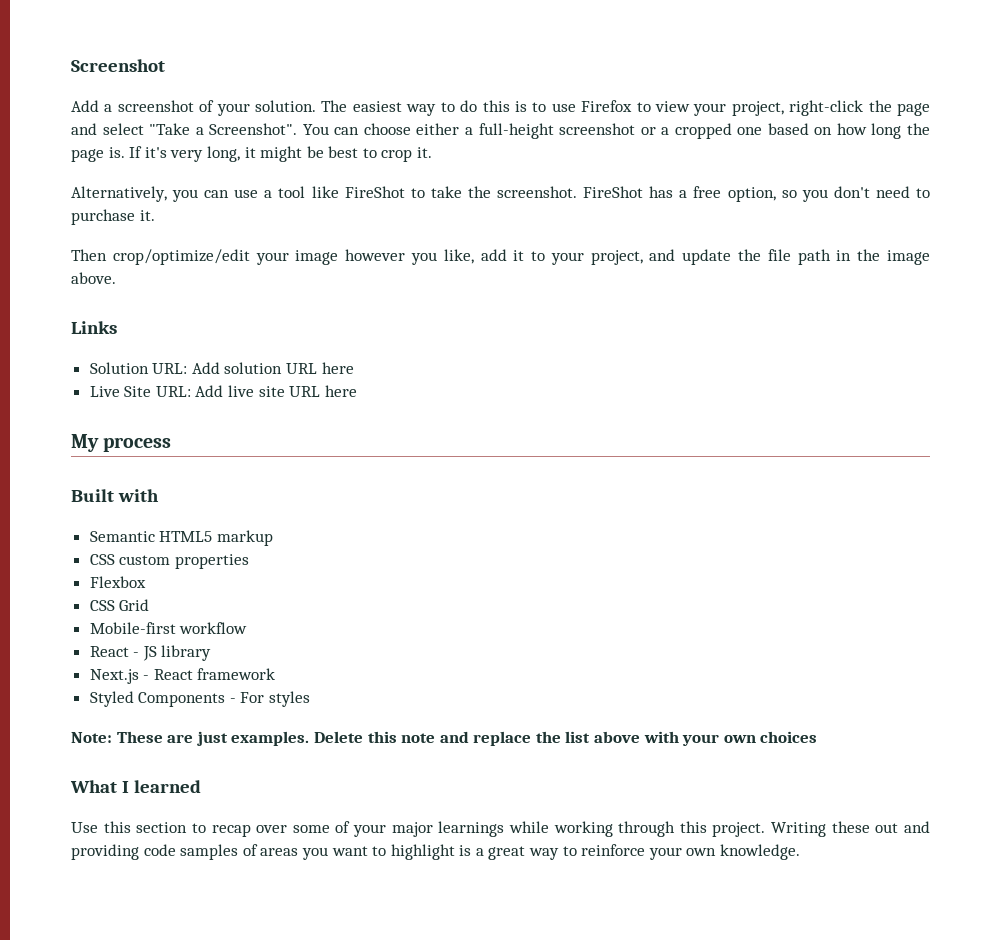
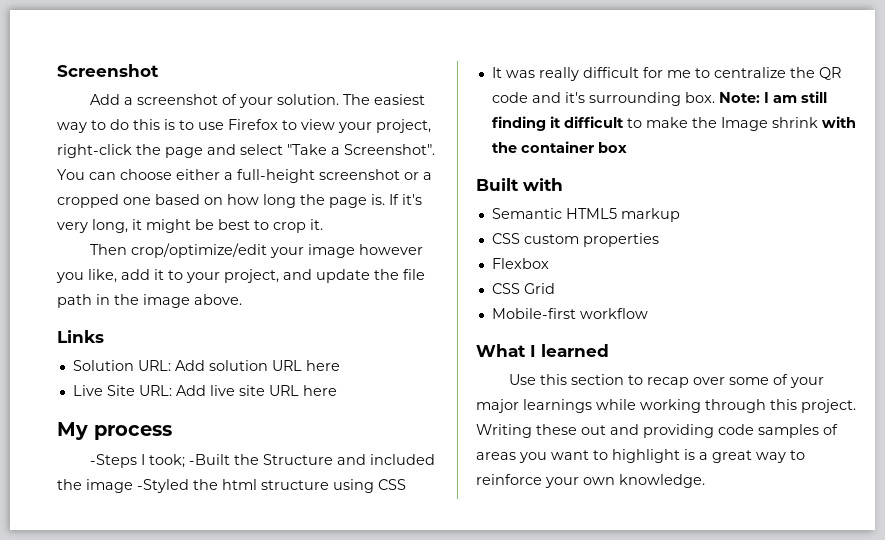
[71,186,930,202] [71,209,155,225] // Alternatively, you can use a tool like FireShot to take the screenshot. FireShot has a free option, so you don't need to purchase it. -> (323, 224) none
(172, 444) none -> [90,454,436,468] [57,479,406,493] [491,67,841,81] [491,91,827,106] [491,116,856,131] [491,141,627,153] // -Steps I took; -Built the Structure and included the image -Styled the html structure using CSS // It was really difficult for me to centralize the QR code and it's surrounding box. Note: I am still finding it difficult to make the Image shrink with the container box
[89,645,212,661] [89,668,276,684] [89,691,311,707] [71,731,818,746] // React - JS library // Next.js - React framework // Styled Components - For styles // Note: These are just examples. Delete this note and replace the list above with your own choices -> (648, 313) none

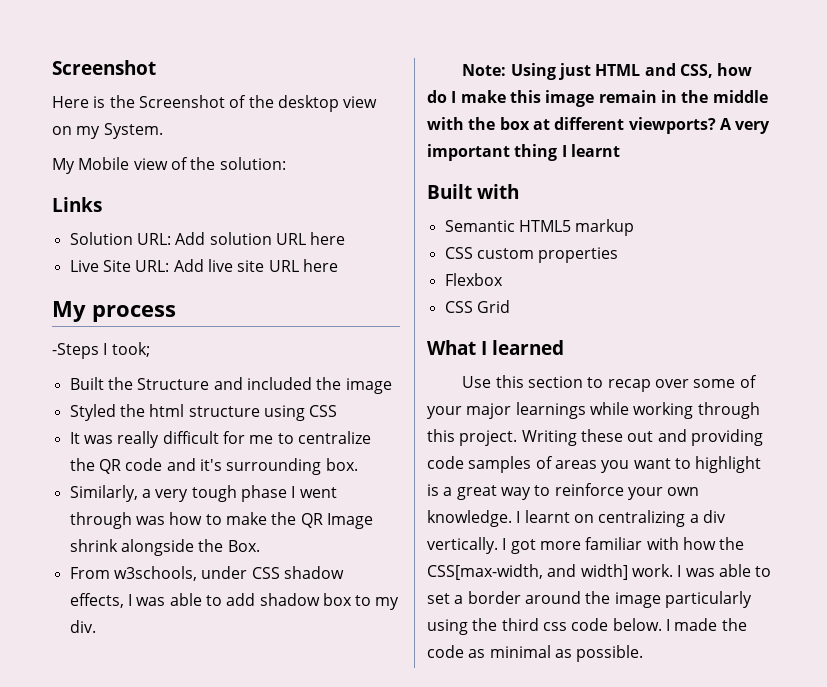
[90,94,426,108] [57,119,431,133] [57,144,435,158] [57,169,432,183] [57,194,422,208] [57,219,323,233] [90,243,424,258] [56,269,425,283] [57,294,242,308] Add a screenshot of your solution. The easiest way to do this is to use Firefox to view your project, right-click the page and select "Take a Screenshot". You can choose either a full-height screenshot or a cropped one based on how long the page is. If it's very long, it might be best to crop it. // Then crop/optimize/edit your image however you like, add it to your project, and update the file path in the image above. -> [52,95,378,112] [52,123,163,139] [52,157,286,174] Here is the Screenshot of the desktop view on my System. // My Mobile view of the solution:
[189,454,231,465] -Built -> [69,377,104,390] // Built
[137,479,189,493] -Styled -> [69,404,116,421] // Styled
[718,91,827,103] [491,116,624,131] Note: I am still finding it difficult -> [69,485,337,502] [69,512,203,529] // Similarly, a very tough phase I went through was how
(717, 122) none -> [300,513,323,528] QR
(818, 122) none -> [120,539,260,556] [69,566,344,581] [69,593,400,610] [69,620,96,633] [462,63,753,80] [427,90,768,107] alongside the Box. // From w3schools, under CSS shadow effects, I was able to add shadow box to my div. // Note: Using just HTML and CSS, how do I make this image remain in the middle
[520,141,627,153] container box -> [499,117,771,134] [427,144,620,161] box at different viewports? A very important thing I learnt
[491,308,648,319] // Mobile-first workflow -> (510, 306) none
(705, 481) none -> [516,510,726,527] [427,537,745,554] [427,564,772,580] [427,591,752,608] [427,618,747,635] [427,645,644,662] I learnt on centralizing a div vertically. I got more familiar with how the CSS[max-width, and width] work. I was able to set a border around the image particularly using the third css code below. I made the code as minimal as possible.

